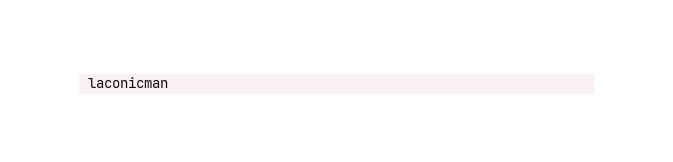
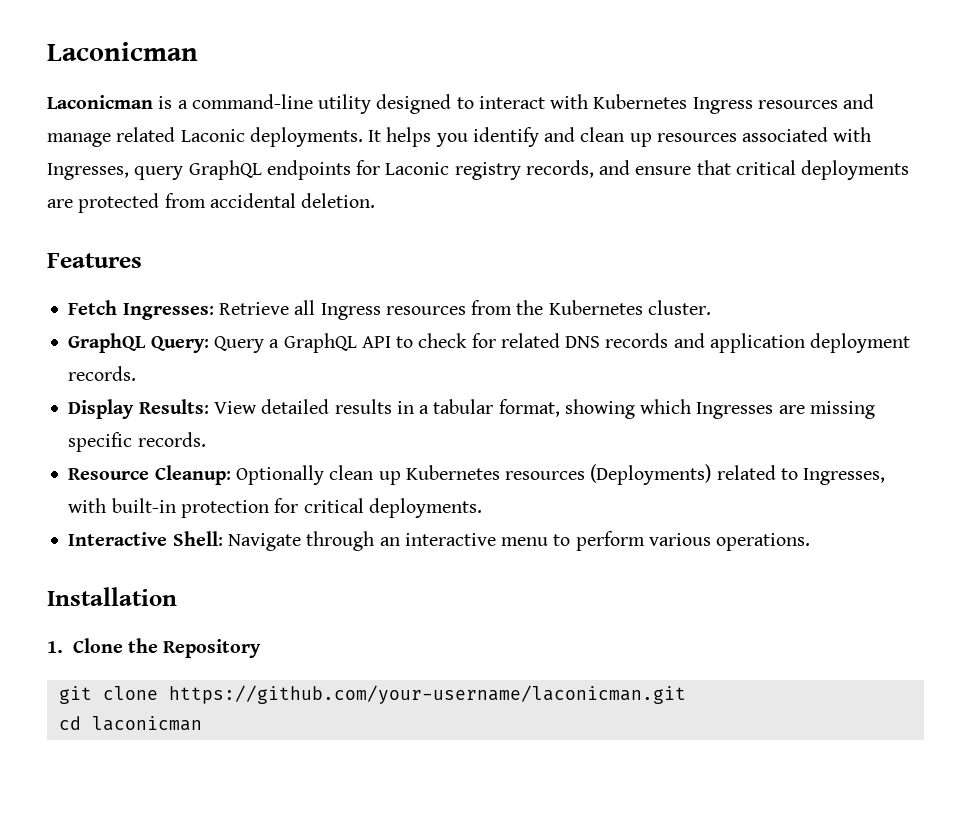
(88, 82) none -> [47,42,198,61] [47,94,875,114] [47,127,872,147] [47,160,910,180] [47,193,376,213] [47,253,142,268] [68,300,711,320] [68,333,911,353] [68,366,137,381] [68,399,875,419] [68,432,206,452] [68,464,886,485] [68,498,482,518] [68,531,811,551] [47,587,177,606] [47,638,262,658] [58,685,686,704] [58,716,81,730] Laconicman // Laconicman is a command-line utility designed to interact with Kubernetes Ingress resources and manage related Laconic deployments. It helps you identify and clean up resources associated with Ingresses, query GraphQL endpoints for Laconic registry records, and ensure that critical deployments are protected from accidental deletion. // Features // Fetch Ingresses: Retrieve all Ingress resources from the Kubernetes cluster. // GraphQL Query: Query a GraphQL API to check for related DNS records and application deployment records. // Display Results: View detailed results in a tabular format, showing which Ingresses are missing specific records. // Resource Cleanup: Optionally clean up Kubernetes resources (Deployments) related to Ingresses, with built-in protection for critical deployments. // Interactive Shell: Navigate through an interactive menu to perform various operations. // Installation // 1. Clone the Repository // git clone https://github.com/your-username/laconicman.git // cd

